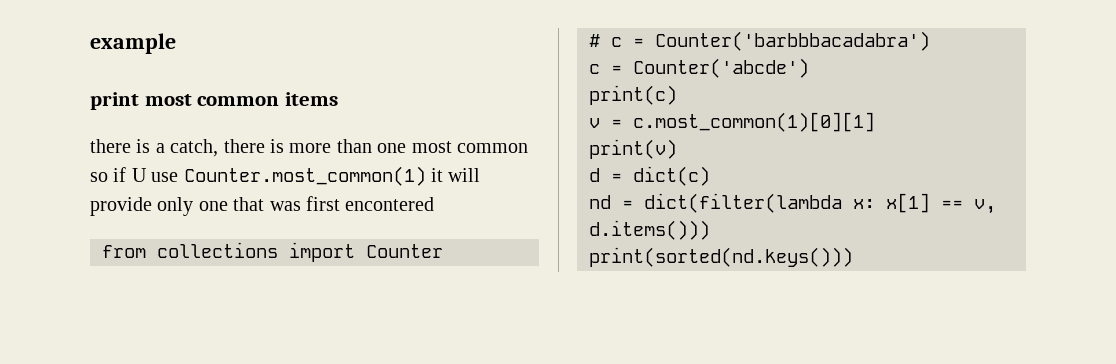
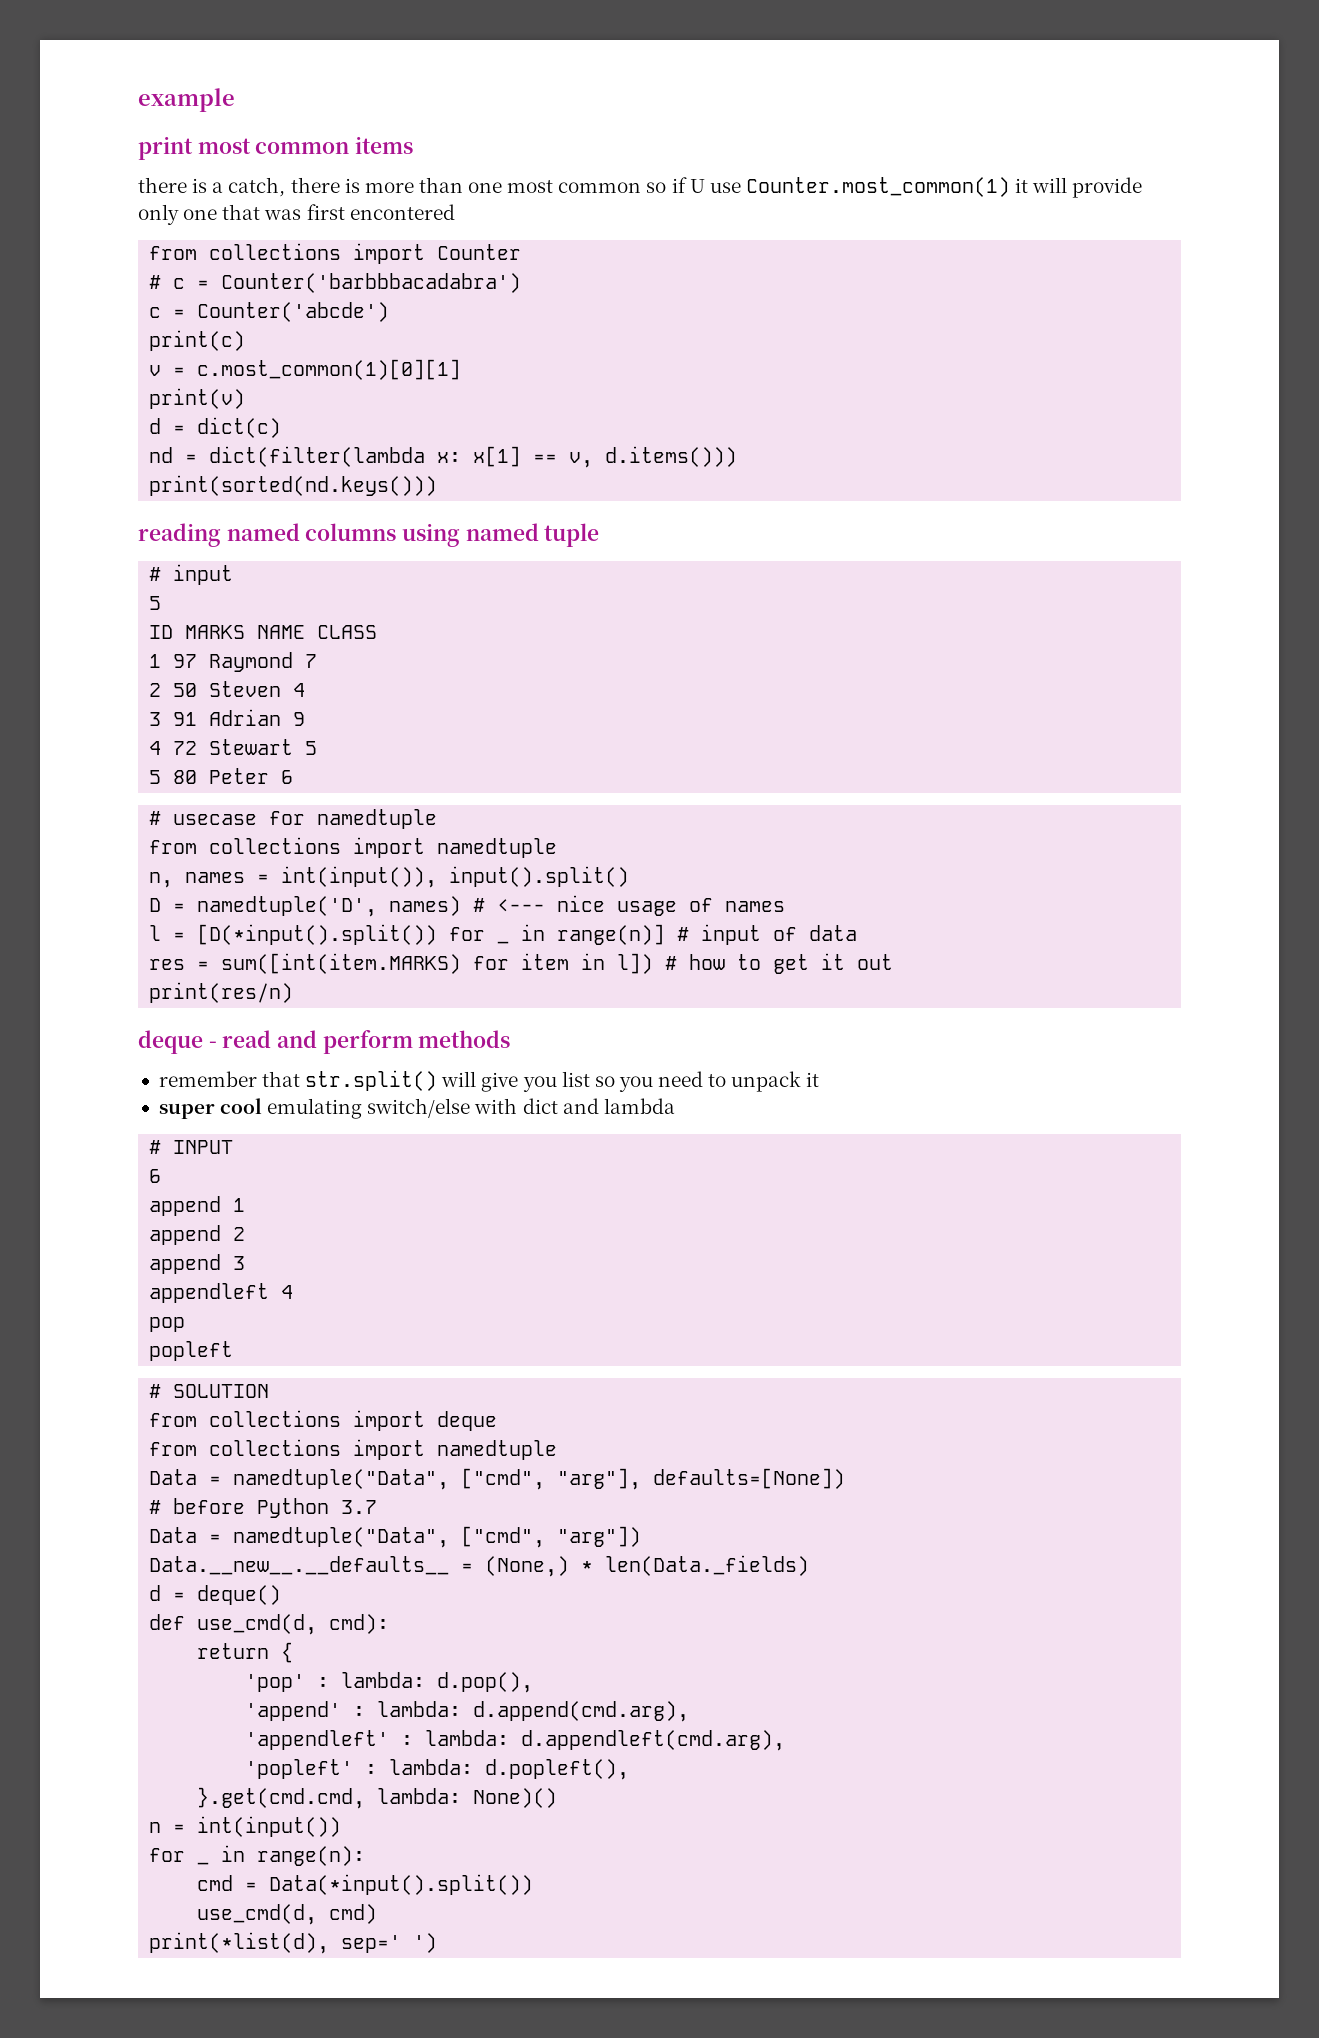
(853, 257) none -> [138,523,600,547] [149,564,234,585] [149,596,162,610] [149,625,378,639] [149,652,318,672] [149,681,306,697] [149,709,306,726] [149,739,318,755] [149,768,294,784] [149,809,438,829] [149,837,558,858] [149,866,630,888] [149,895,786,917] [149,924,486,945] [497,941,510,944] [521,924,858,945] [149,953,894,974] [149,982,294,1003] [138,1030,511,1054] [158,1070,820,1092] [158,1098,675,1119] [149,1140,234,1154] [149,1169,162,1183] [149,1196,246,1216] [149,1225,246,1245] [149,1254,246,1274] [149,1283,294,1303] [149,1317,186,1332] [149,1341,234,1361] [149,1384,270,1398] [149,1410,498,1431] [149,1439,558,1460] [149,1468,846,1490] [149,1498,378,1518] [149,1526,642,1548] [149,1555,810,1577] [149,1585,282,1605] [149,1614,390,1635] [197,1642,294,1663] [245,1672,534,1693] [245,1701,690,1722] [245,1730,786,1751] [245,1759,630,1780] [197,1787,558,1809] [149,1816,342,1837] [149,1848,186,1862] [197,1862,210,1865] [221,1845,366,1866] [197,1874,534,1895] [197,1904,378,1925] [149,1932,438,1954] // reading named columns using named tuple // # input // 5 // ID MARKS NAME CLASS // 1 97 Raymond 7 // 2 50 Steven 4 // 3 91 Adrian 9 // 4 72 Stewart 5 // 5 80 Peter 6 // # usecase for namedtuple // from collections import namedtuple // n, names = int(input()), input().split() // D = namedtuple('D', names) # <--- nice usage of names // l = [D(*input().split()) for _ in range(n)] # input of data // res = sum([int(item.MARKS) for item in l]) # how to get it out // print(res/n) // deque - read and perform methods // remember that str.split() will give you list so you need to unpack it // super cool emulating switch/else with dict and lambda // # INPUT // 6 // append 1 // append 2 // append 3 // appendleft 4 // pop // popleft // # SOLUTION // from collections import deque // from collections import namedtuple // Data = namedtuple("Data", ["cmd", "arg"], defaults=[None]) // # before Python 3.7 // Data = namedtuple("Data", ["cmd", "arg"]) // Data.__new__.__defaults__ = (None,) * len(Data._fields) // d = deque() // def use_cmd(d, cmd): // return { // 'pop' : lambda: d.pop(), // 'append' : lambda: d.append(cmd.arg), // 'appendleft' : lambda: d.appendleft(cmd.arg), // 'popleft' : lambda: d.popleft(), // }.get(cmd.cmd, lambda: None)() // n = int(input()) // for _ in range(n): // cmd = Data(*input().split()) // use_cmd(d, cmd) // print(*list(d), sep=' ')

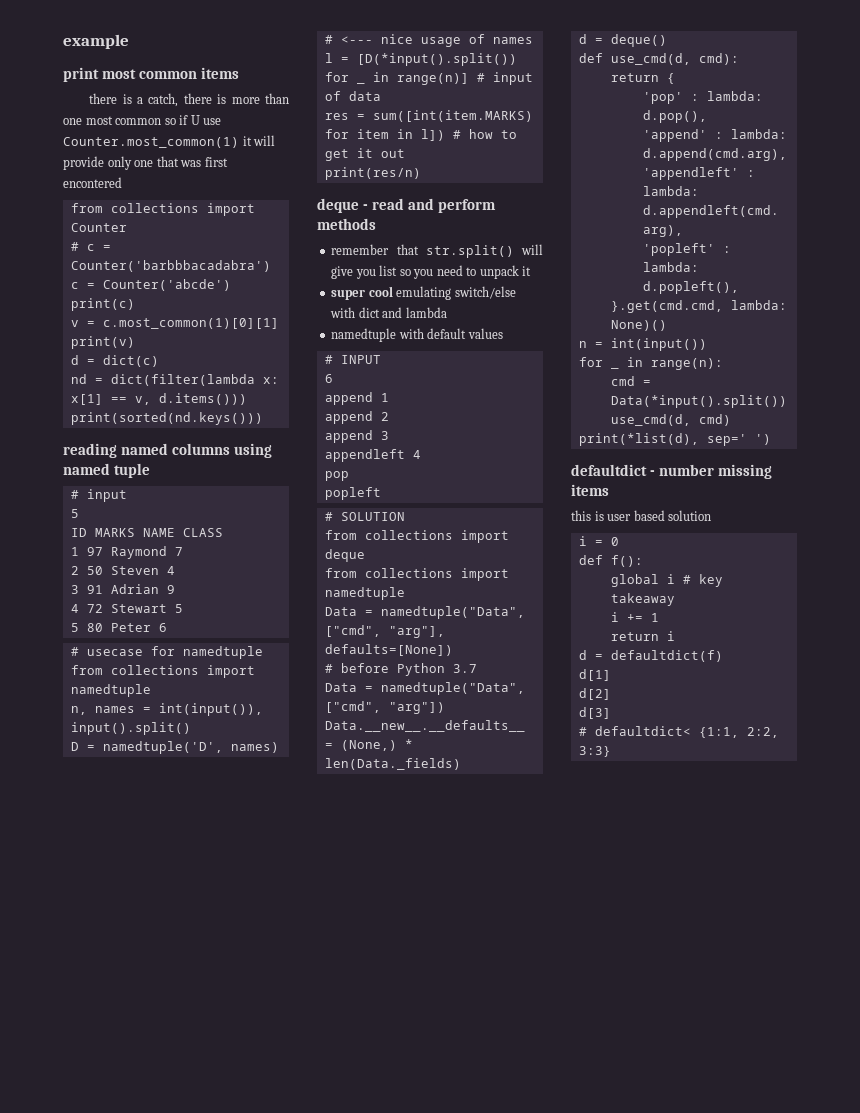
(675, 1106) none -> [331,328,503,342] // namedtuple with default values
(438, 1943) none -> [571,464,773,479] [571,484,609,496] [571,510,712,521] [578,536,619,546] [578,555,643,567] [610,574,723,587] [610,593,675,606] [610,612,659,622] [610,631,675,641] [578,650,723,662] [578,669,611,681] [578,688,611,700] [578,707,611,719] [578,726,779,738] [578,746,611,757] // defaultdict - number missing items // this is user based solution // i = 0 // def f(): // global i # key takeaway // i += 1 // return i // d = defaultdict(f) // d[1] // d[2] // d[3] // # defaultdict< {1:1, 2:2, 3:3}

